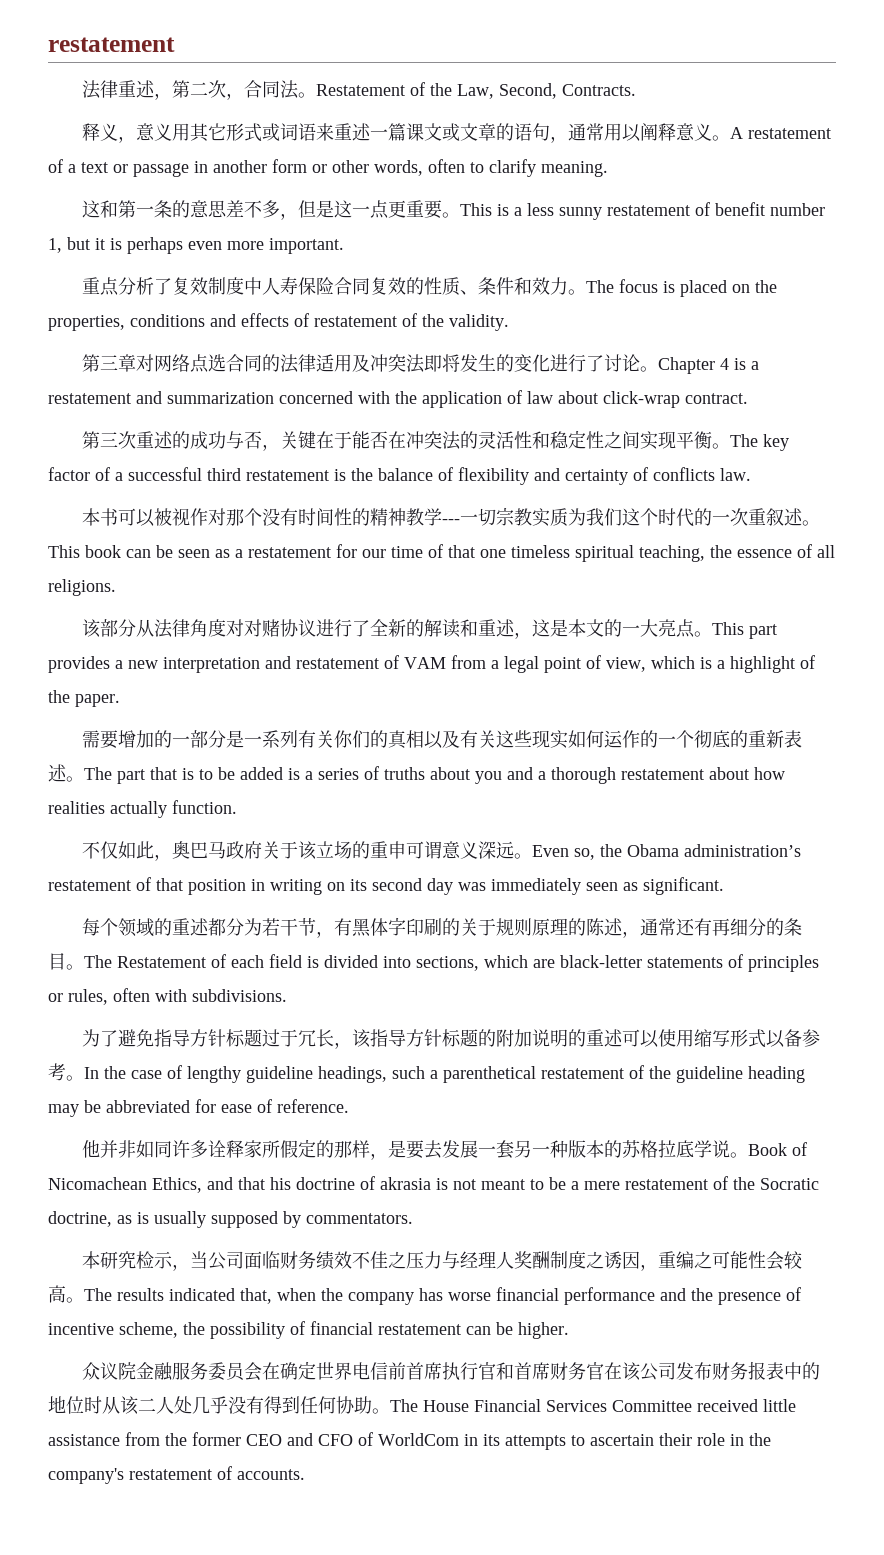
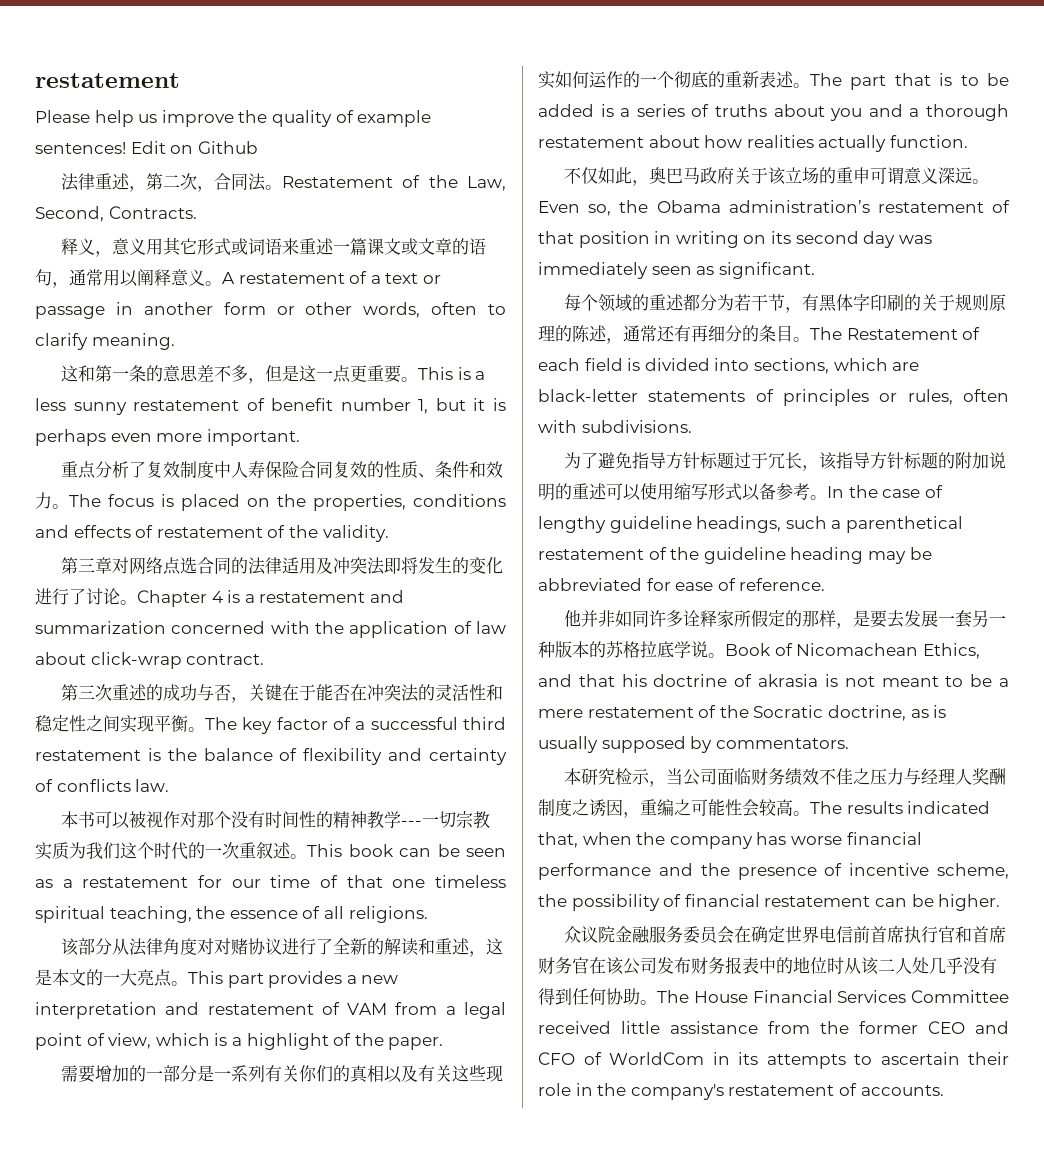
[48,37,175,52] restatement -> [35,73,180,88] [35,110,432,127] [35,141,258,154] restatement // Please help us improve the quality of example sentences! Edit on Github

